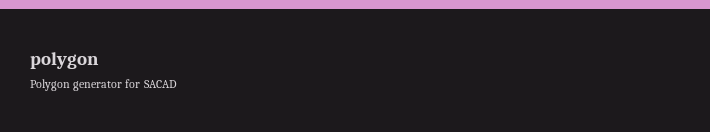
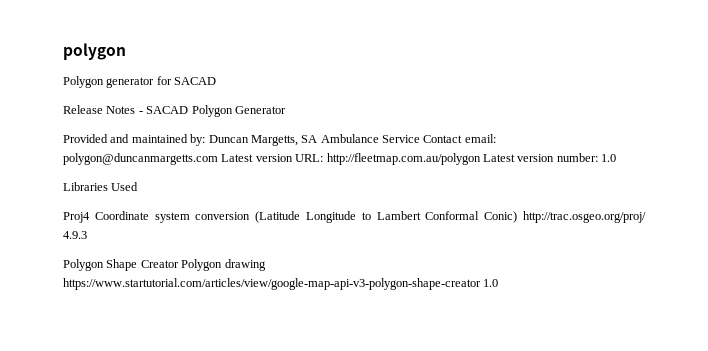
(177, 84) none -> [63,105,286,117] [63,134,496,146] [63,153,616,165] [63,182,139,191] [63,211,646,223] [63,231,87,239] [63,259,266,271] [63,278,499,290] // Release Notes - SACAD Polygon Generator // Provided and maintained by: Duncan Margetts, SA Ambulance Service Contact email: polygon@duncanmargetts.com Latest version URL: http://fleetmap.com.au/polygon Latest version number: 1.0 // Libraries Used // Proj4 Coordinate system conversion (Latitude Longitude to Lambert Conformal Conic) http://trac.osgeo.org/proj/ 4.9.3 // Polygon Shape Creator Polygon drawing https://www.startutorial.com/articles/view/google-map-api-v3-polygon-shape-creator 1.0

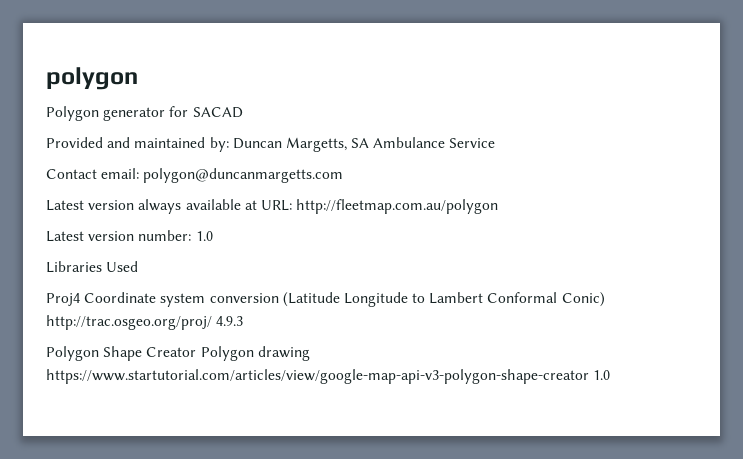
[63,105,286,117] // Release Notes - SACAD Polygon Generator -> (243, 112) none
(420, 139) none -> (496, 143) //
[221,154,293,162] Latest version -> [46,199,257,214] // Latest version always available at
(481, 159) none -> (499, 206) //

